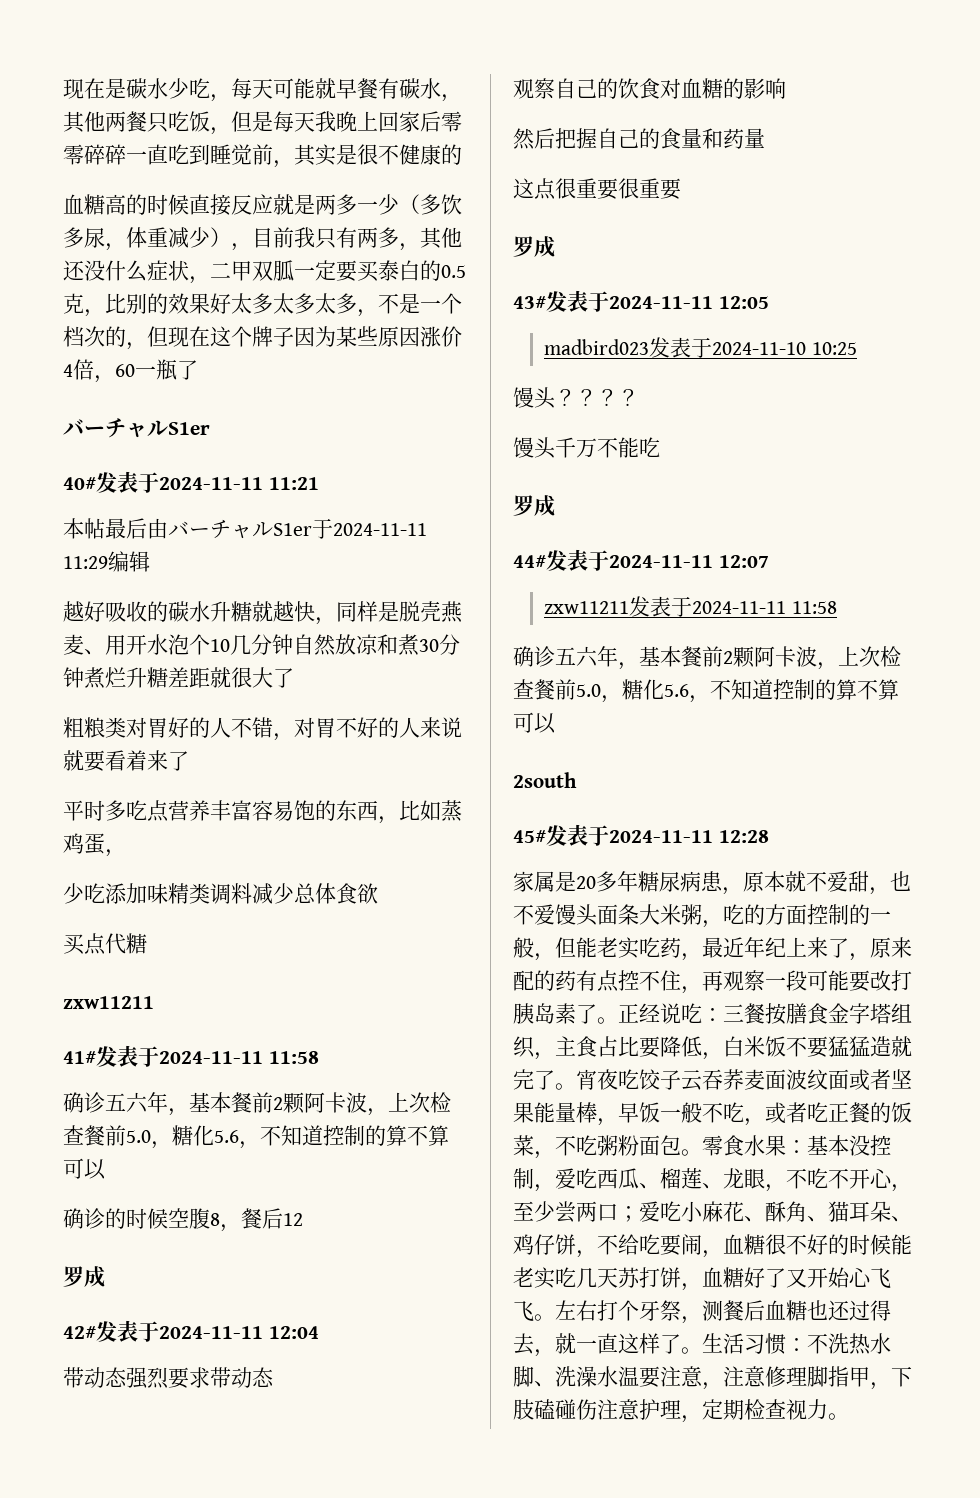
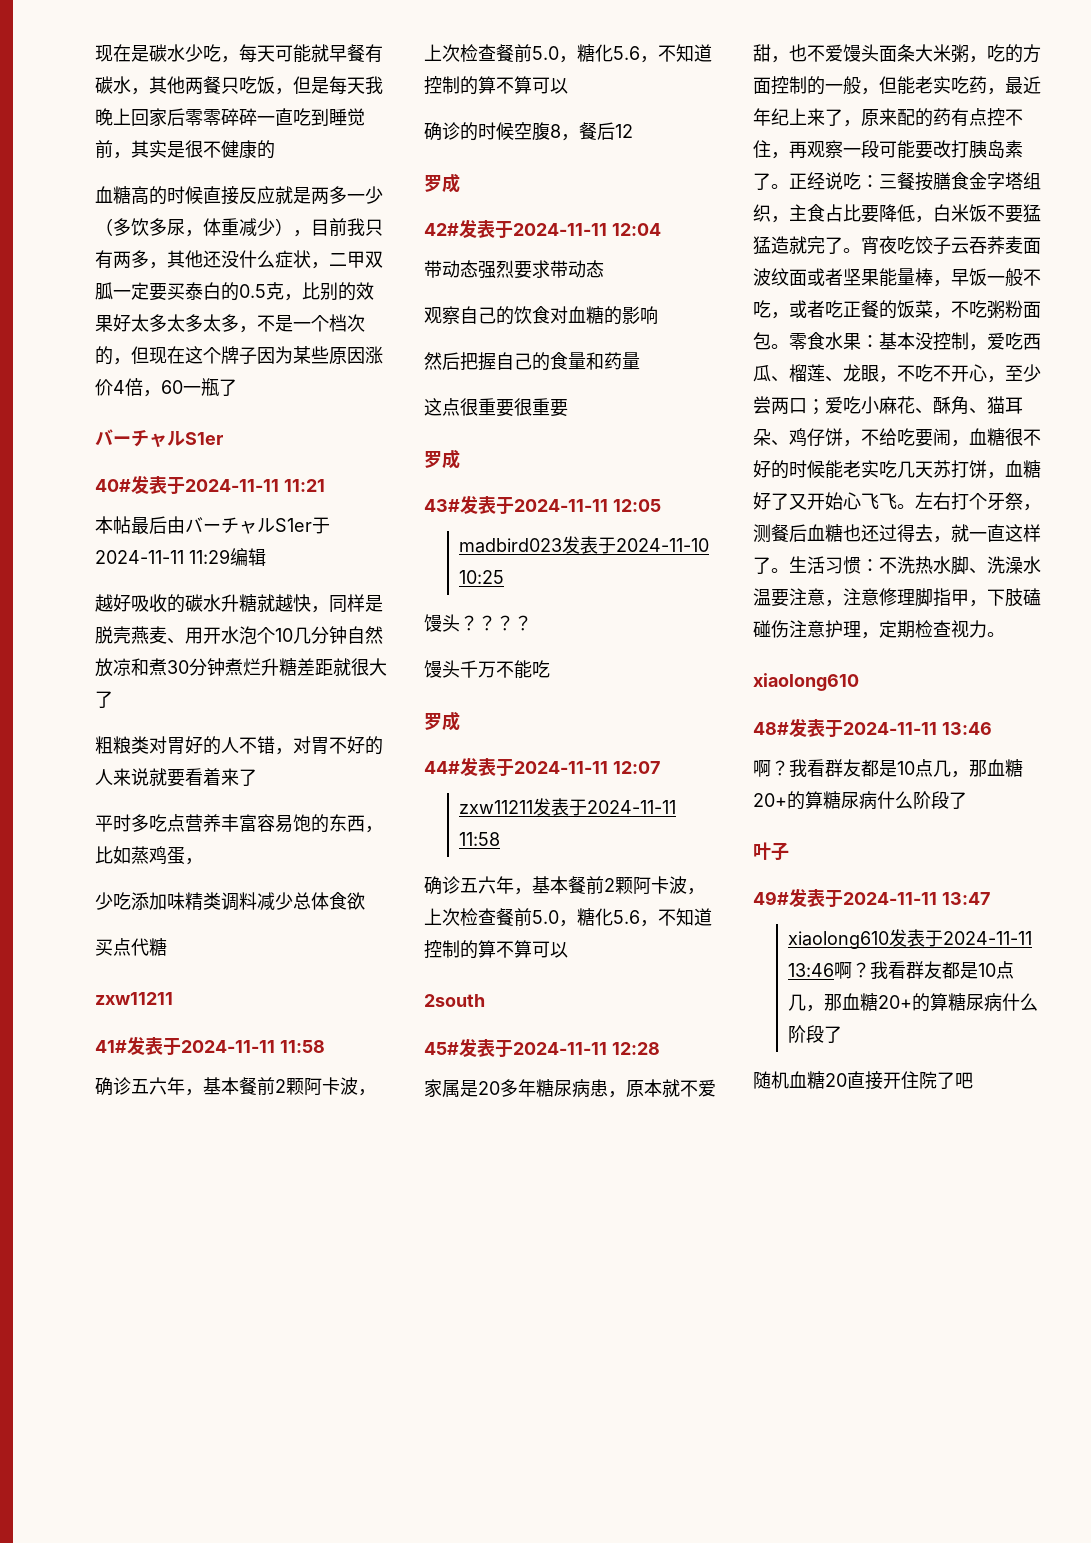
(849, 1416) none -> [753,673,859,691] [753,718,992,737] [753,759,1023,778] [753,791,967,810] [753,842,789,861] [753,888,990,907] [788,929,1033,949] [788,961,1015,979] [788,993,1039,1012] [788,1025,843,1043] [753,1071,973,1090] // xiaolong610 // 48#发表于2024-11-11 13:46 // 啊？我看群友都是10点几，那血糖20+的算糖尿病什么阶段了 // 叶子 // 49#发表于2024-11-11 13:47 // xiaolong610发表于2024-11-11 13:46啊？我看群友都是10点几，那血糖20+的算糖尿病什么阶段了 // 随机血糖20直接开住院了吧

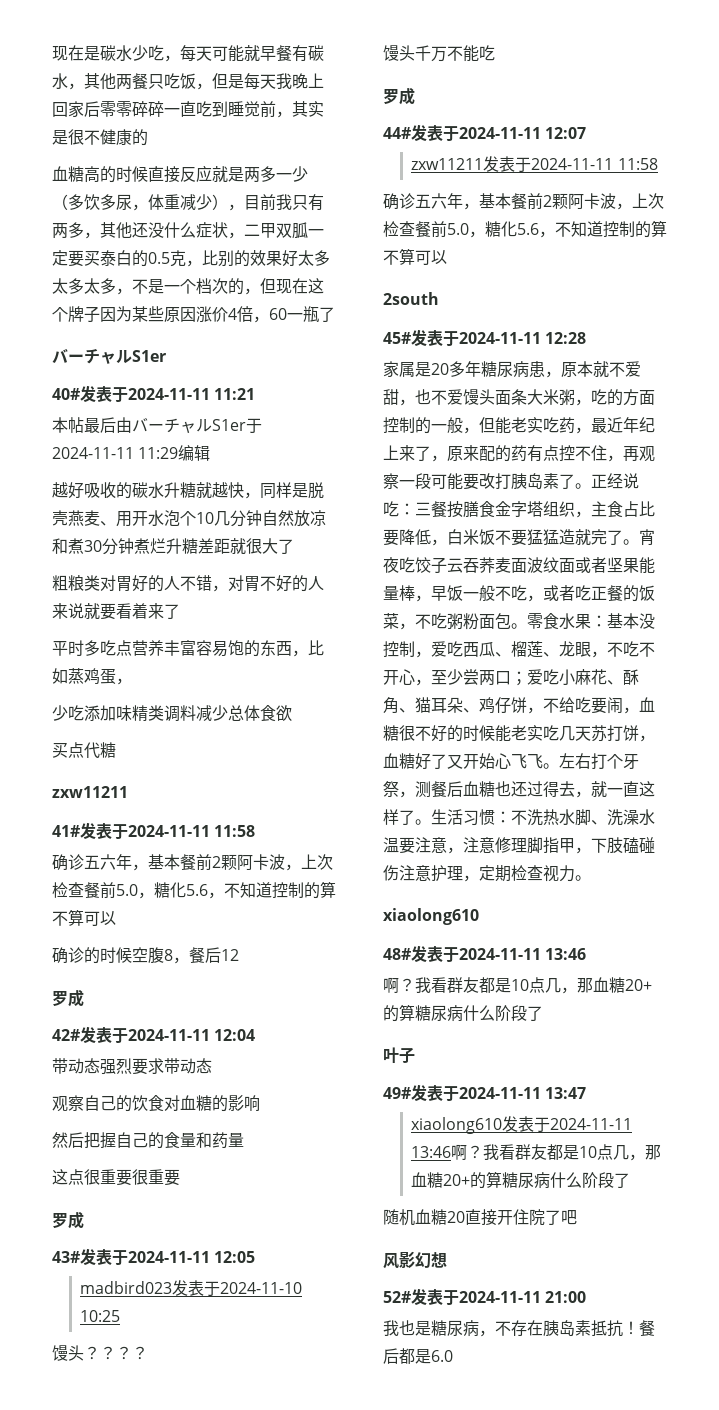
(973, 1080) none -> [383,1251,447,1269] [383,1288,587,1306] [383,1320,655,1337] [383,1348,453,1364] // 风影幻想 // 52#发表于2024-11-11 21:00 // 我也是糖尿病，不存在胰岛素抵抗！餐后都是6.0

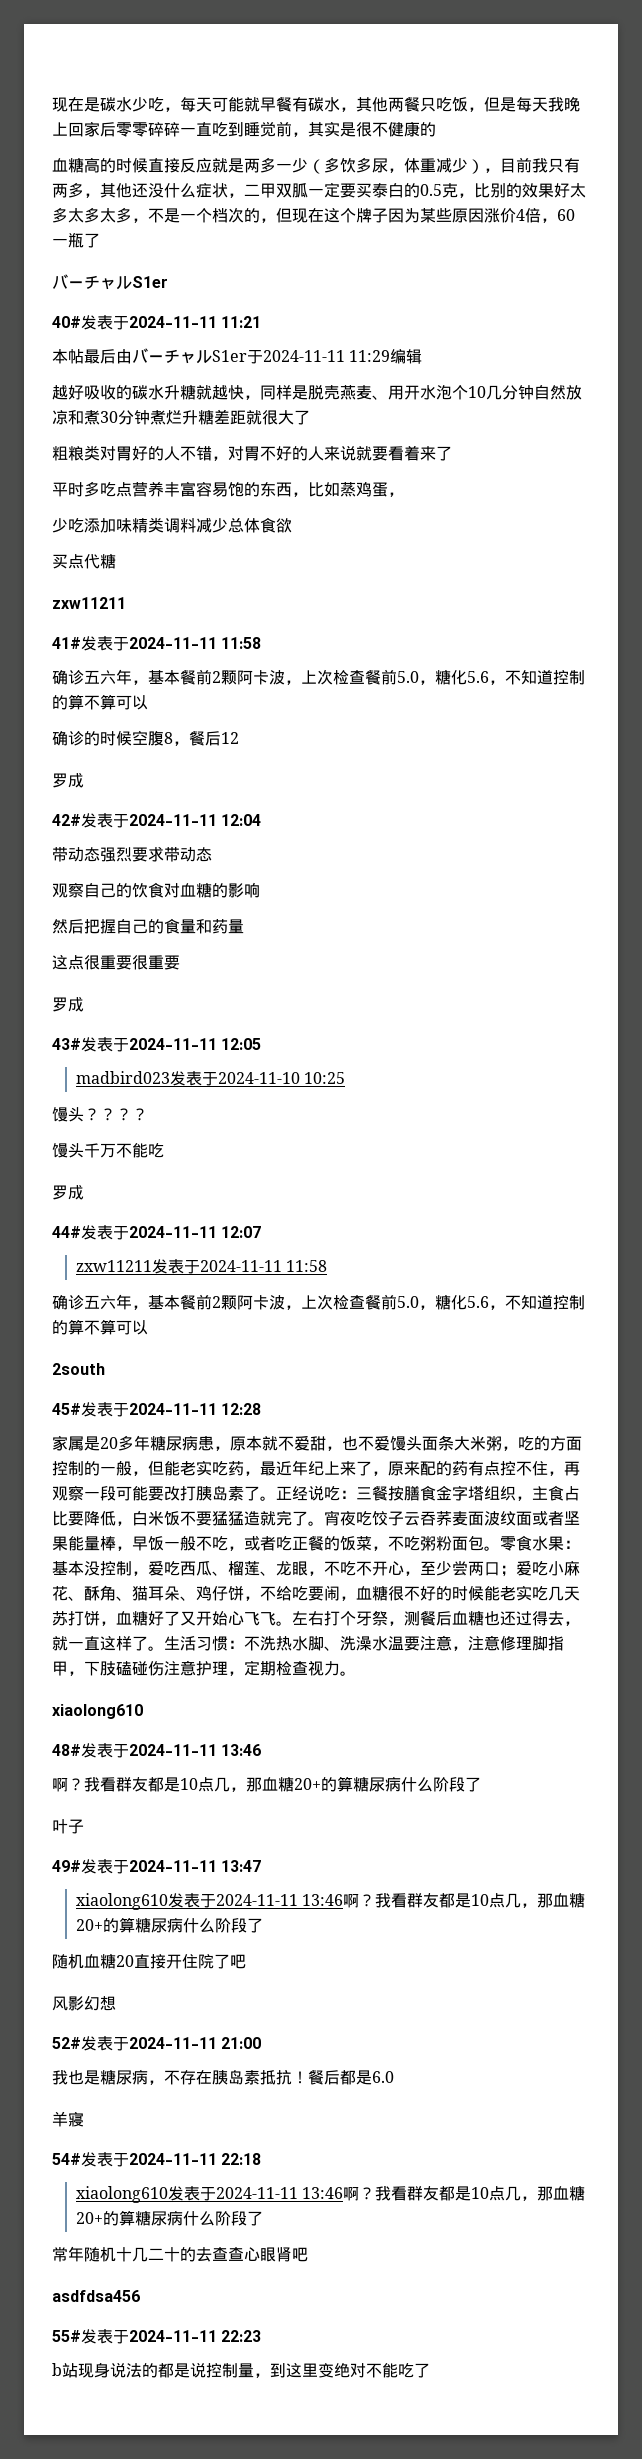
(453, 1356) none -> [52,2111,84,2127] [52,2152,262,2167] [75,2185,586,2203] [75,2210,263,2226] [52,2246,308,2262] [52,2290,140,2302] [52,2329,262,2344] [52,2362,430,2378] // 羊寢 // 54#发表于2024-11-11 22:18 // xiaolong610发表于2024-11-11 13:46啊？我看群友都是10点几，那血糖20+的算糖尿病什么阶段了 // 常年随机十几二十的去查查心眼肾吧 // asdfdsa456 // 55#发表于2024-11-11 22:23 // b站现身说法的都是说控制量，到这里变绝对不能吃了

